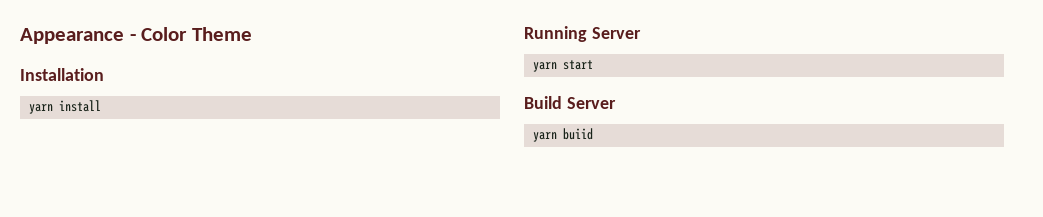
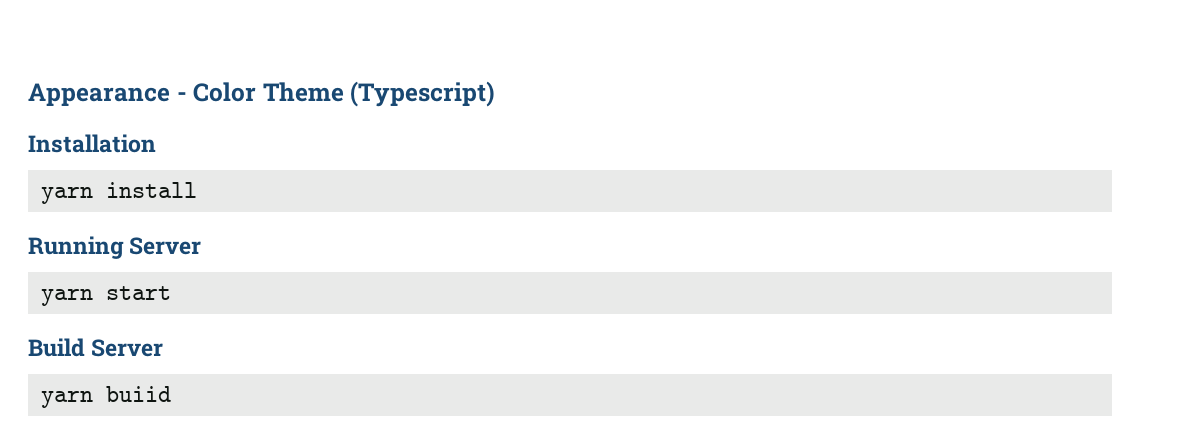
(252, 34) none -> [350,81,496,107] (Typescript)

